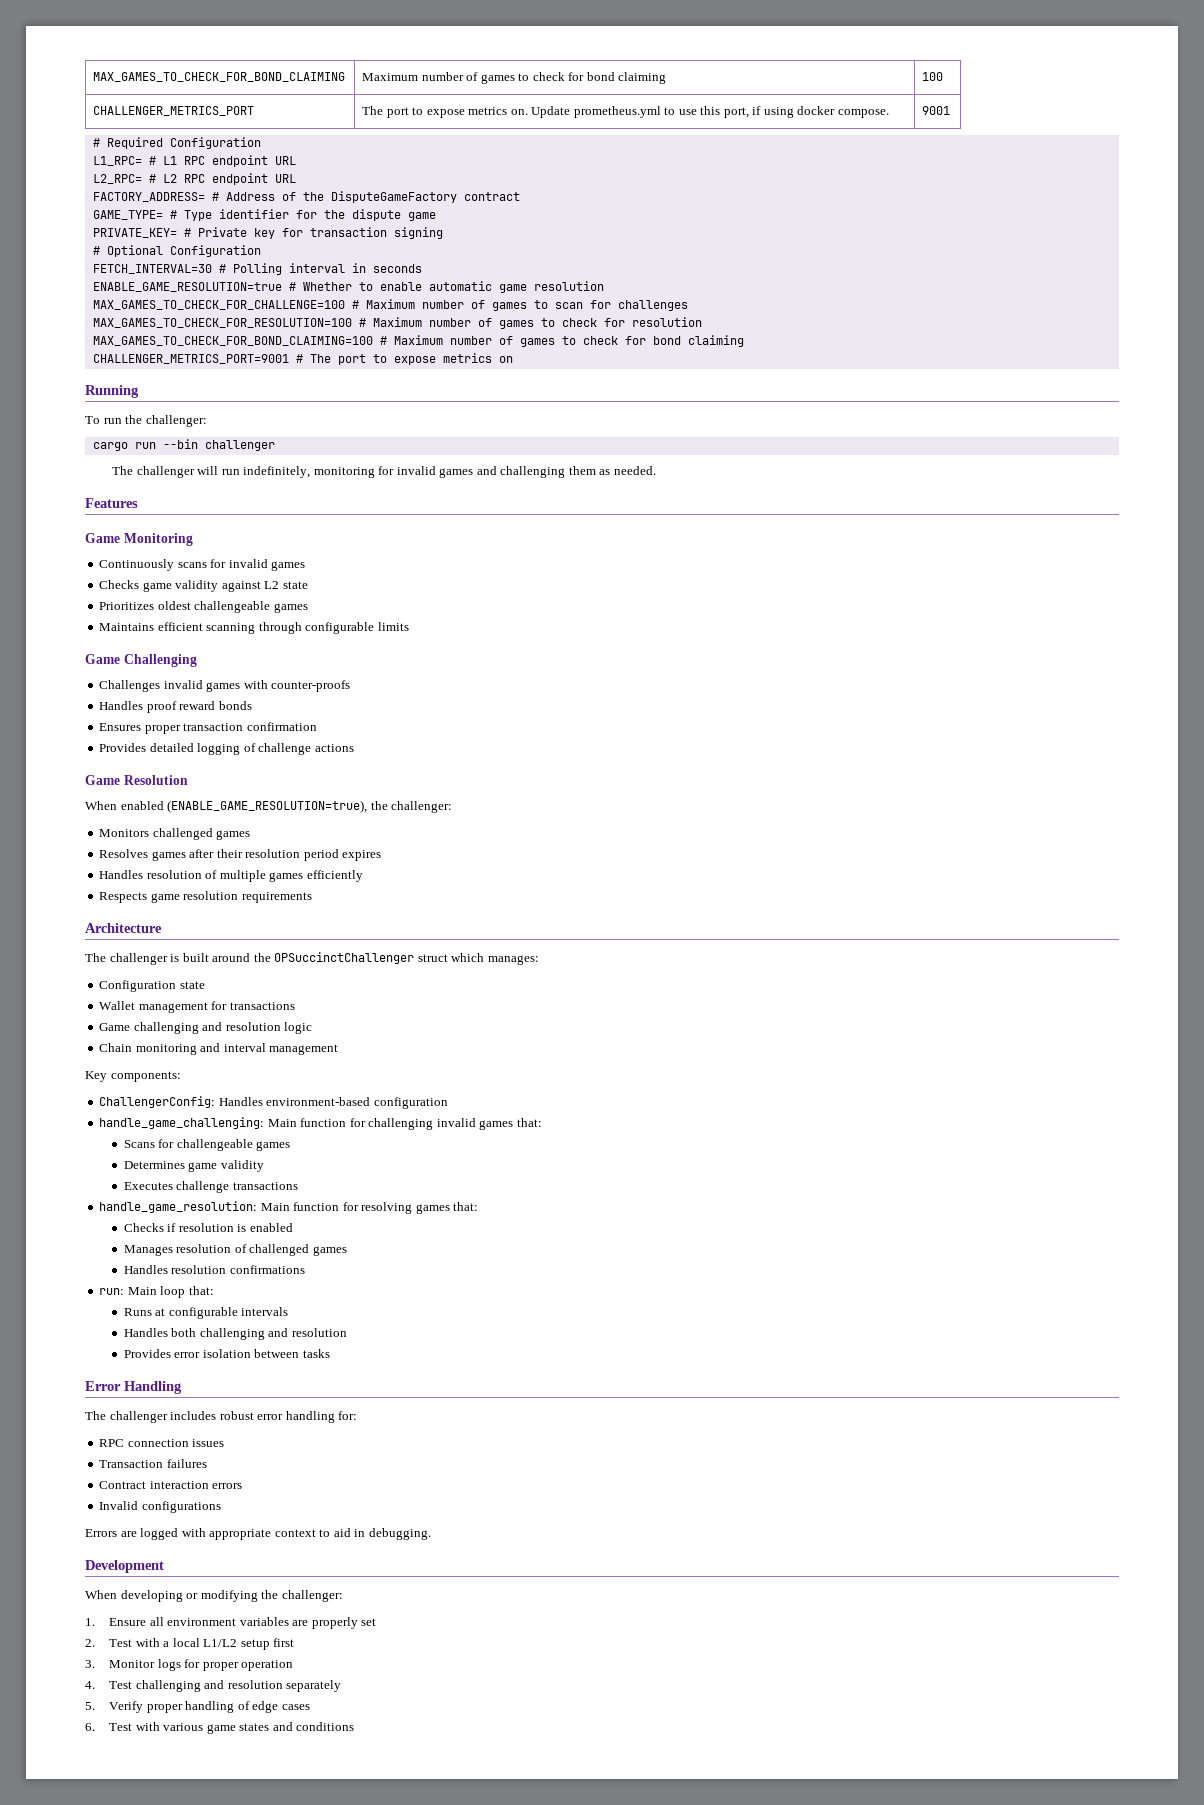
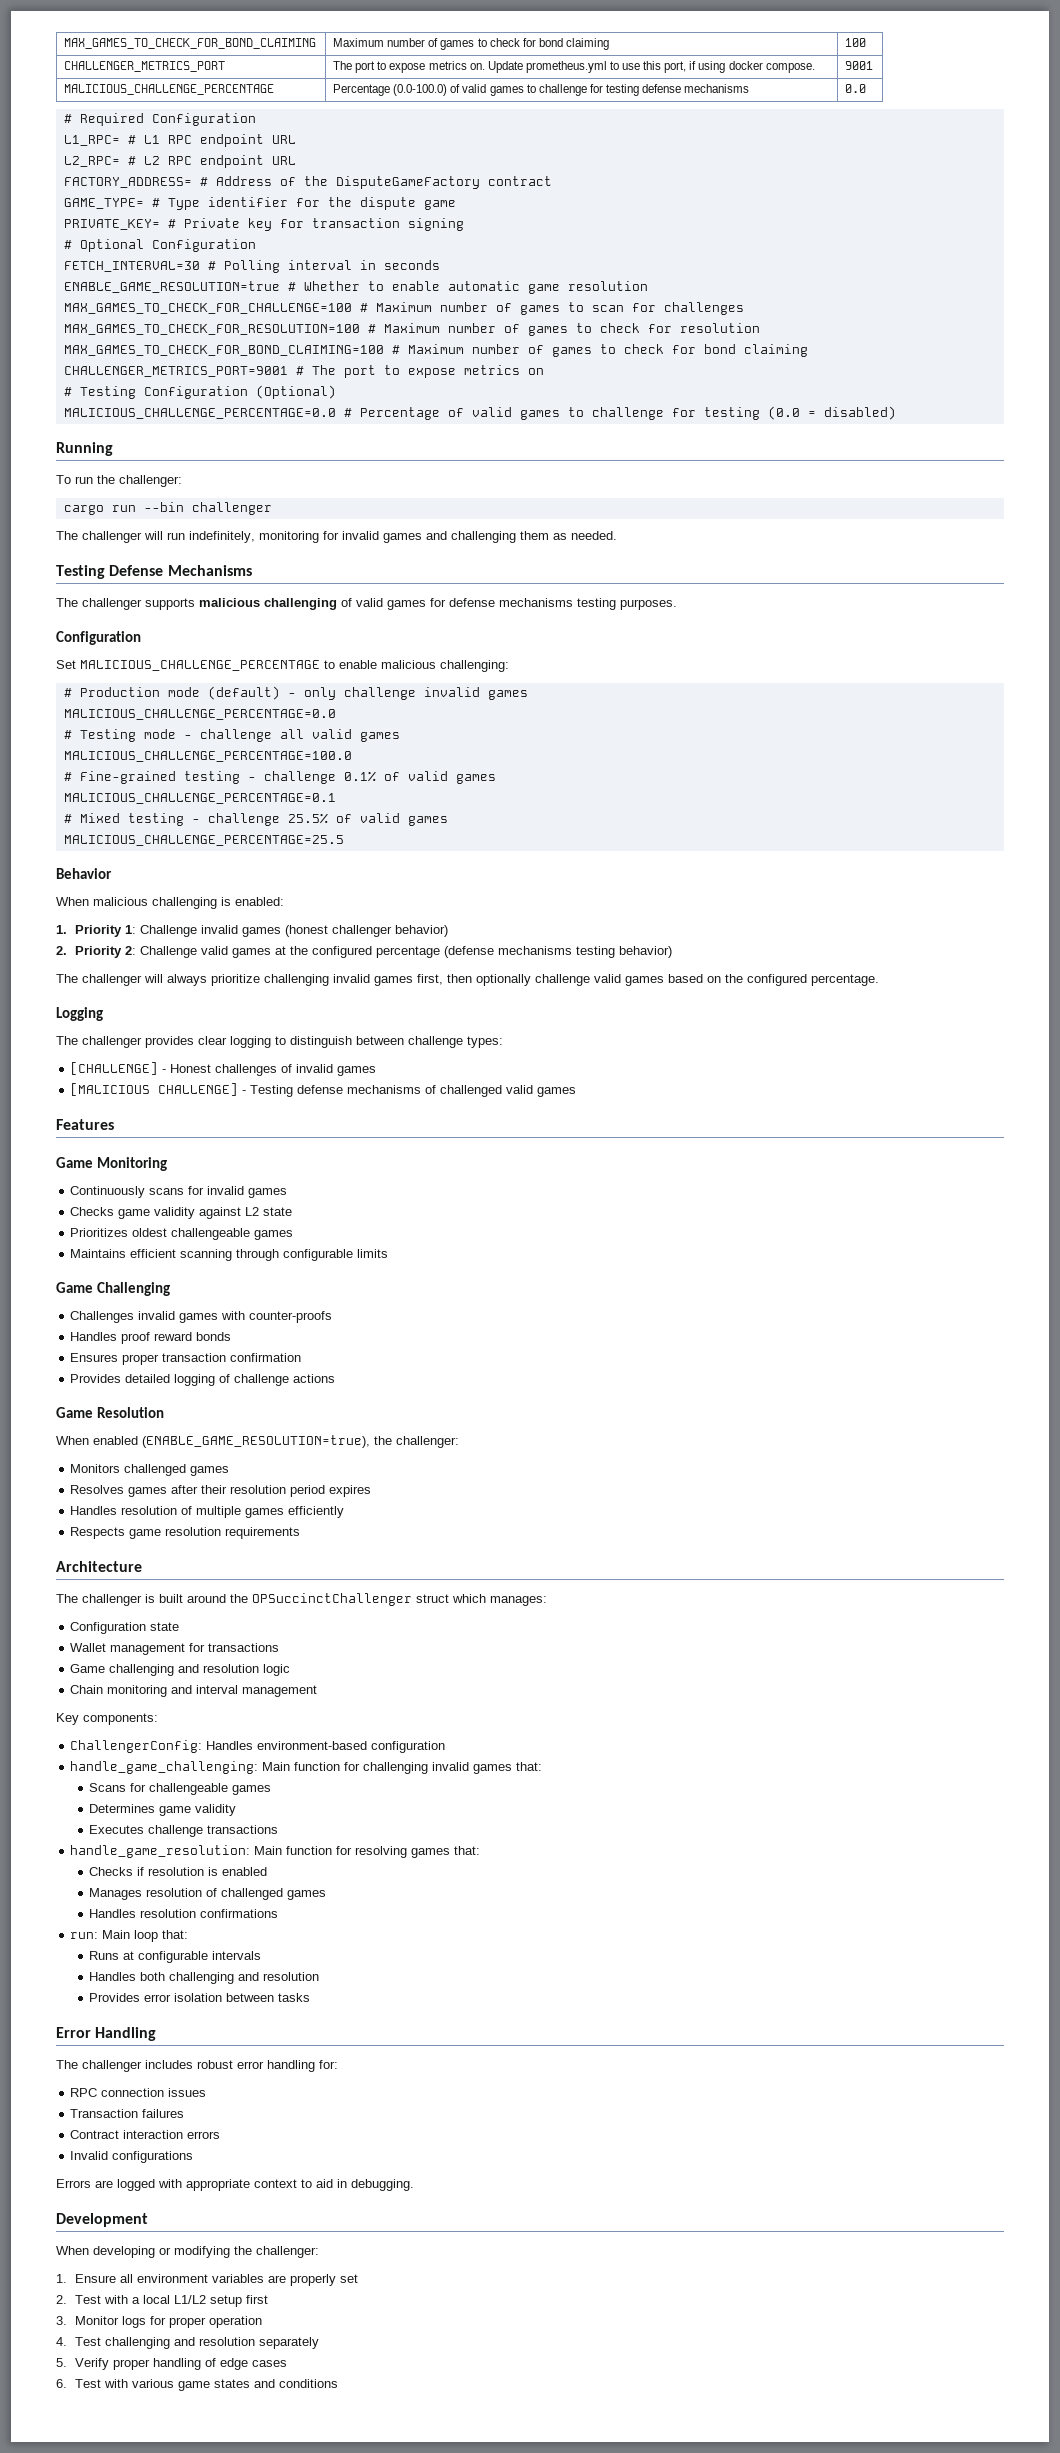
(951, 110) none -> [64,84,275,95] [333,84,750,96] [845,84,867,93] // MALICIOUS_CHALLENGE_PERCENTAGE | Percentage (0.0-100.0) of valid games to challenge for testing defense mechanisms | 0.0
(513, 359) none -> [63,385,336,399] [63,406,896,420] // # Testing Configuration (Optional) // MALICIOUS_CHALLENGE_PERCENTAGE=0.0 # Percentage of valid games to challenge for testing (0.0 = disabled)
(656, 470) none -> [56,565,252,579] [56,598,677,610] [56,631,141,645] [56,660,509,672] [63,686,528,700] [63,709,336,720] [63,729,400,742] [63,751,352,762] [63,771,496,784] [63,793,336,804] [63,813,448,826] [63,835,344,846] [56,868,112,879] [56,897,284,909] [56,925,449,937] [56,946,673,958] [56,974,879,986] [56,1007,103,1021] [56,1036,503,1048] [70,1062,377,1076] [70,1083,577,1097] // Testing Defense Mechanisms // The challenger supports malicious challenging of valid games for defense mechanisms testing purposes. // Configuration // Set MALICIOUS_CHALLENGE_PERCENTAGE to enable malicious challenging: // # Production mode (default) - only challenge invalid games // MALICIOUS_CHALLENGE_PERCENTAGE=0.0 // # Testing mode - challenge all valid games // MALICIOUS_CHALLENGE_PERCENTAGE=100.0 // # Fine-grained testing - challenge 0.1% of valid games // MALICIOUS_CHALLENGE_PERCENTAGE=0.1 // # Mixed testing - challenge 25.5% of valid games // MALICIOUS_CHALLENGE_PERCENTAGE=25.5 // Behavior // When malicious challenging is enabled: // 1. Priority 1: Challenge invalid games (honest challenger behavior) // 2. Priority 2: Challenge valid games at the configured percentage (defense mechanisms testing behavior) // The challenger will always prioritize challenging invalid games first, then optionally challenge valid games based on the configured percentage. // Logging // The challenger provides clear logging to distinguish between challenge types: // [CHALLENGE] - Honest challenges of invalid games // [MALICIOUS CHALLENGE] - Testing defense mechanisms of challenged valid games

